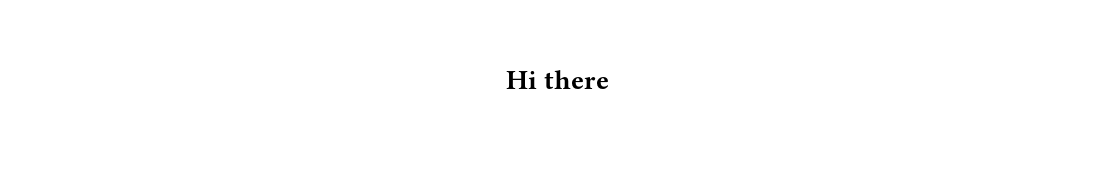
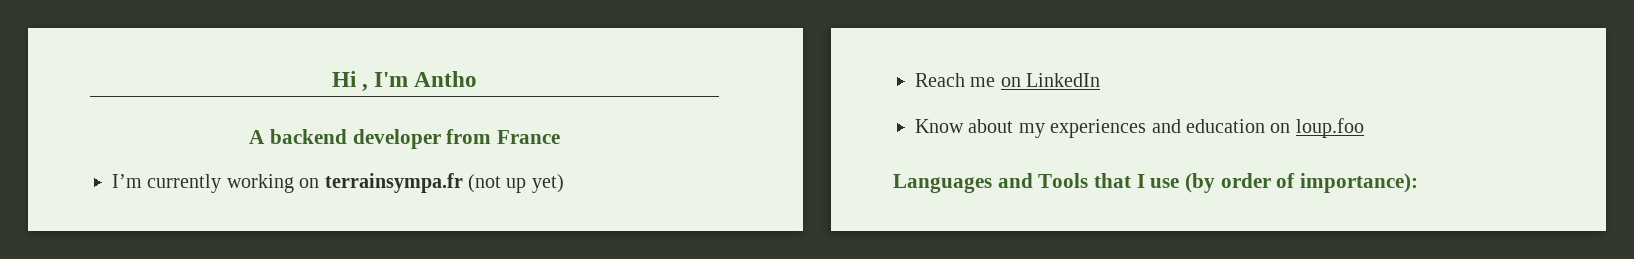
[544,70,610,89] there -> [361,71,478,92] [249,129,560,149] [112,173,564,193] [915,73,1101,87] [915,118,1364,138] [893,173,1419,193] , I'm Antho // A backend developer from France // I’m currently working on terrainsympa.fr (not up yet) // Reach me on LinkedIn // Know about my experiences and education on loup.foo // Languages and Tools that I use (by order of importance):

